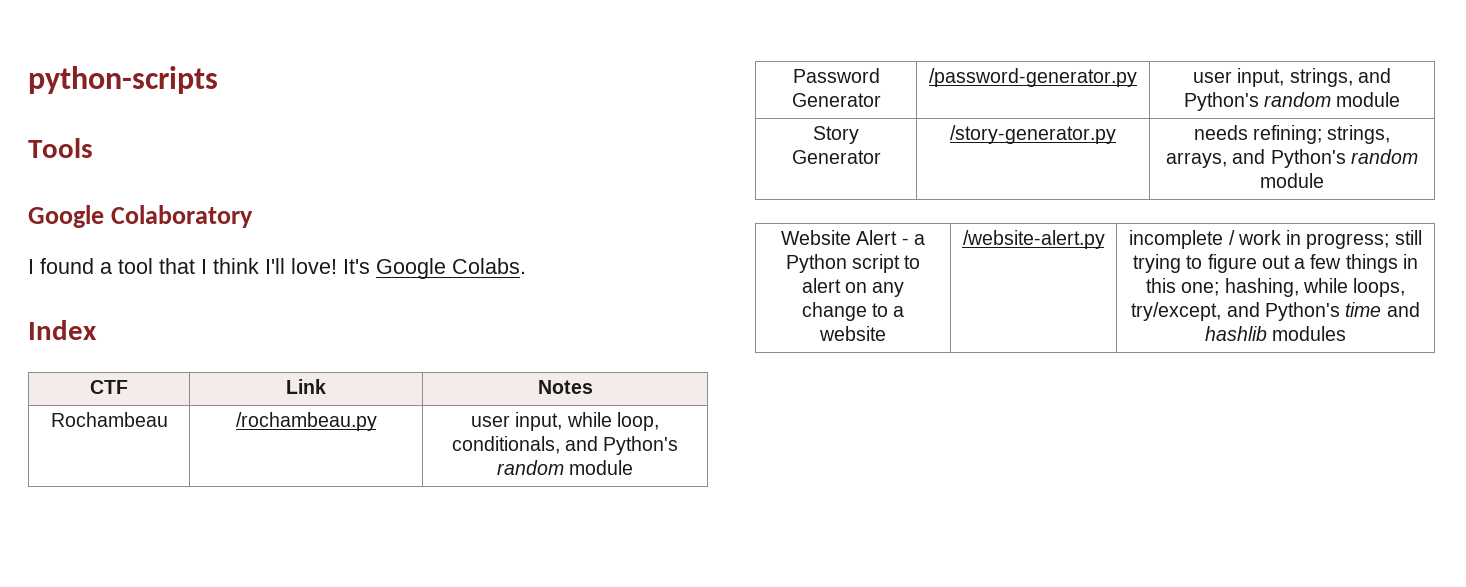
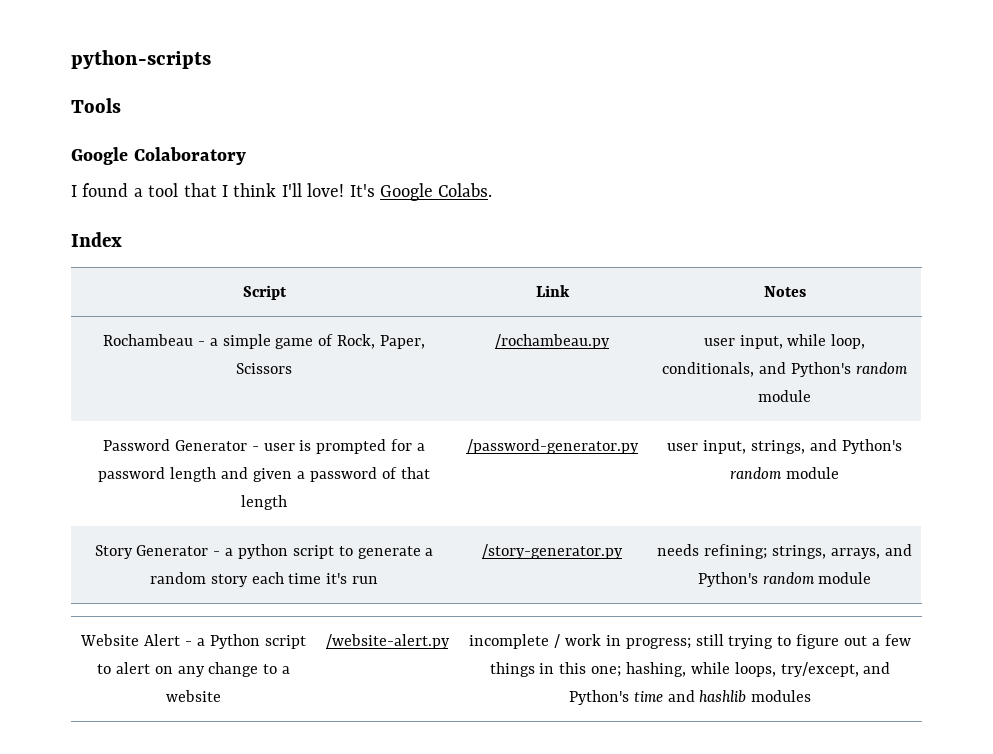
[90,380,128,394] CTF -> [242,285,287,300] Script
(168, 419) none -> [197,334,426,349] [236,363,292,374] - a simple game of Rock, Paper, Scissors
(881, 100) none -> [251,439,426,454] [98,467,430,482] [241,495,287,510] - user is prompted for a password length and given a password of that length
(881, 157) none -> [213,544,434,559] [149,572,379,587] - a python script to generate a random story each time it's run

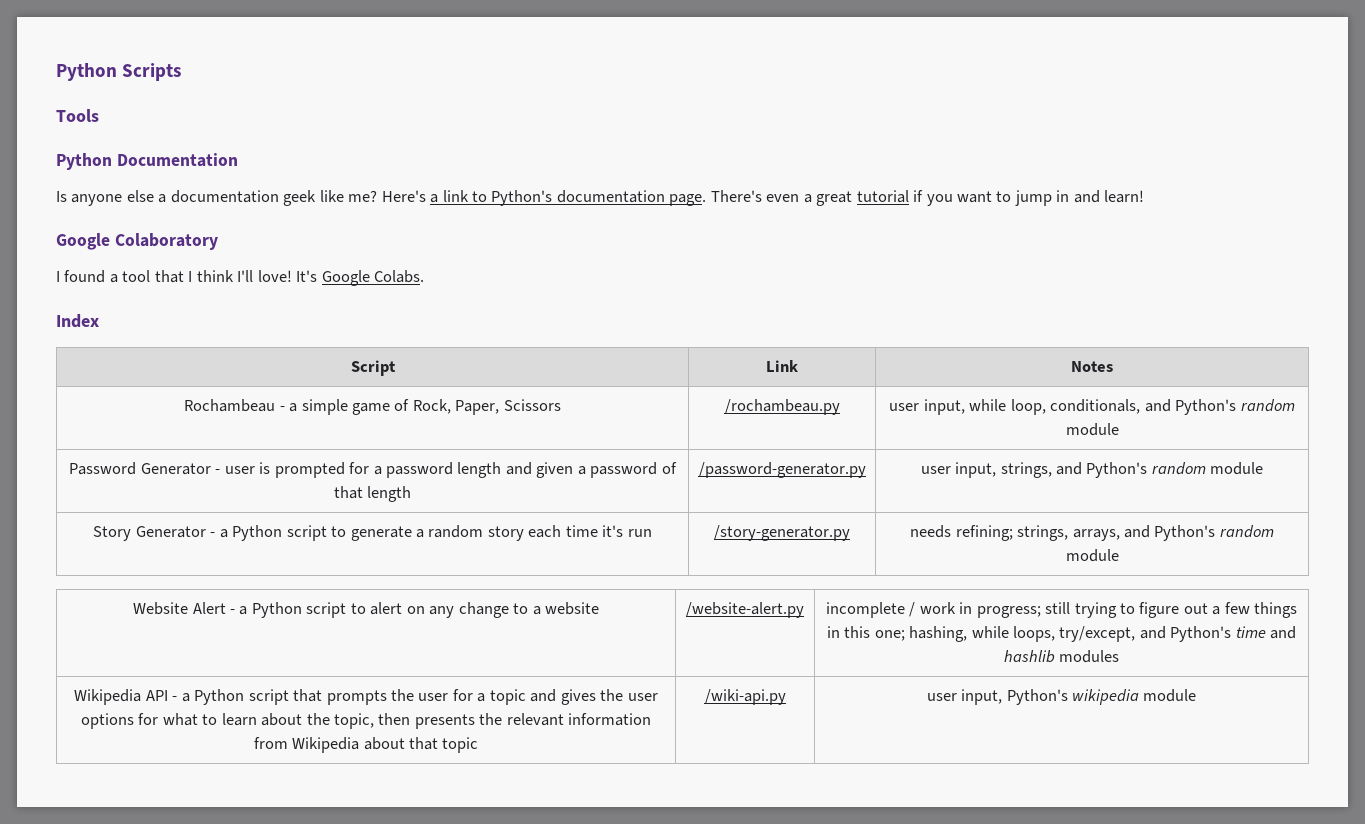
[71,50,211,69] python-scripts -> [56,63,182,81] Python Scripts
(121, 105) none -> [56,153,238,170] [56,190,1145,206] // Python Documentation // Is anyone else a documentation geek like me? Here's a link to Python's documentation page. There's even a great tutorial if you want to jump in and learn!
[238,544,289,559] python -> [232,525,283,541] Python
(812, 696) none -> [74,689,658,705] [80,713,652,729] [253,737,479,753] [704,689,786,705] [926,689,1197,705] // Wikipedia API - a Python script that prompts the user for a topic and gives the user options for what to learn about the topic, then presents the relevant information from Wikipedia about that topic | /wiki-api.py | user input, Python's wikipedia module

